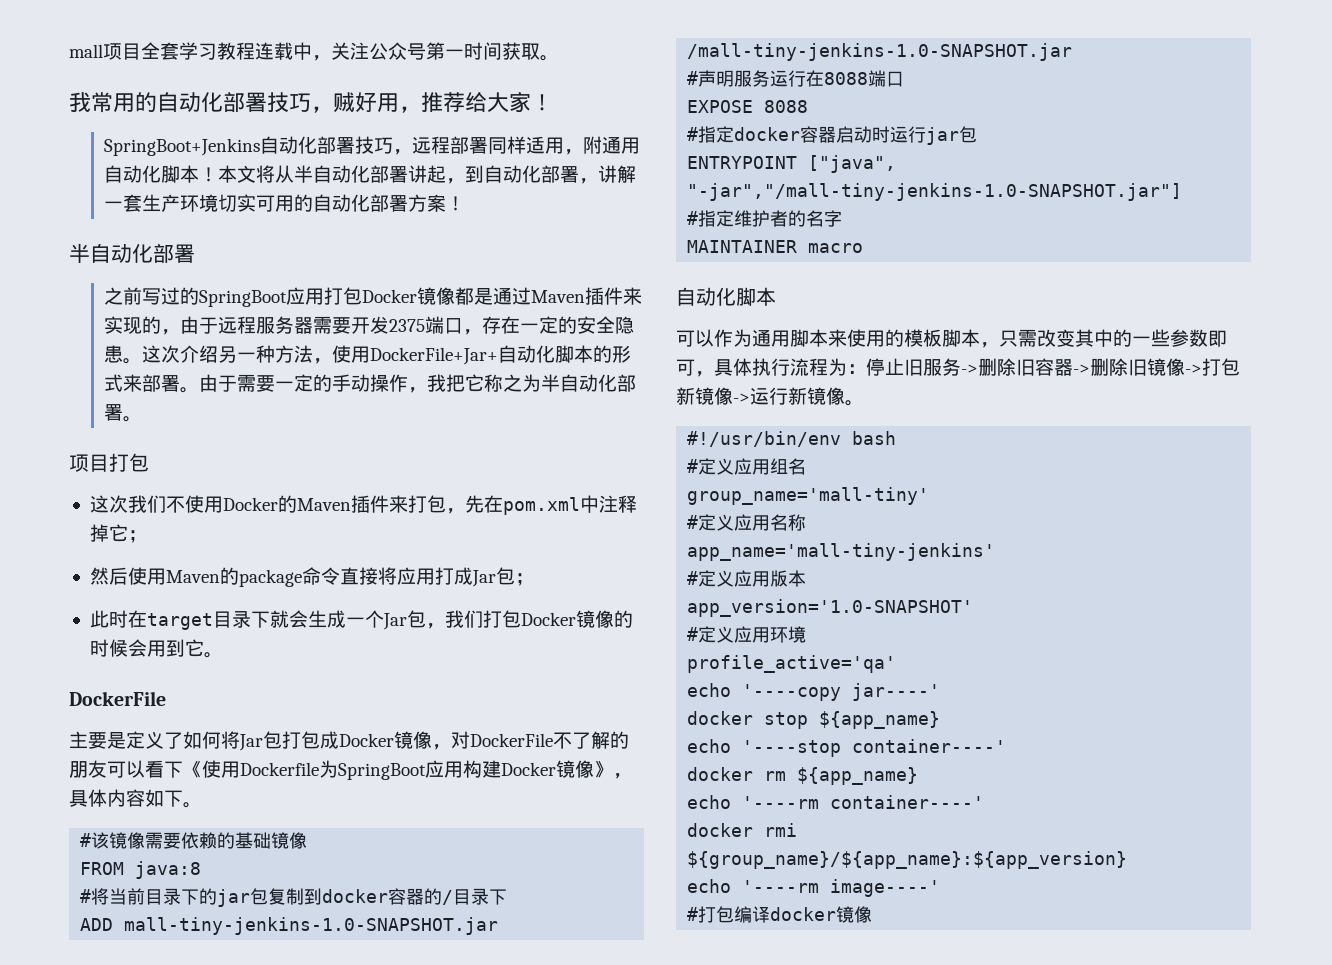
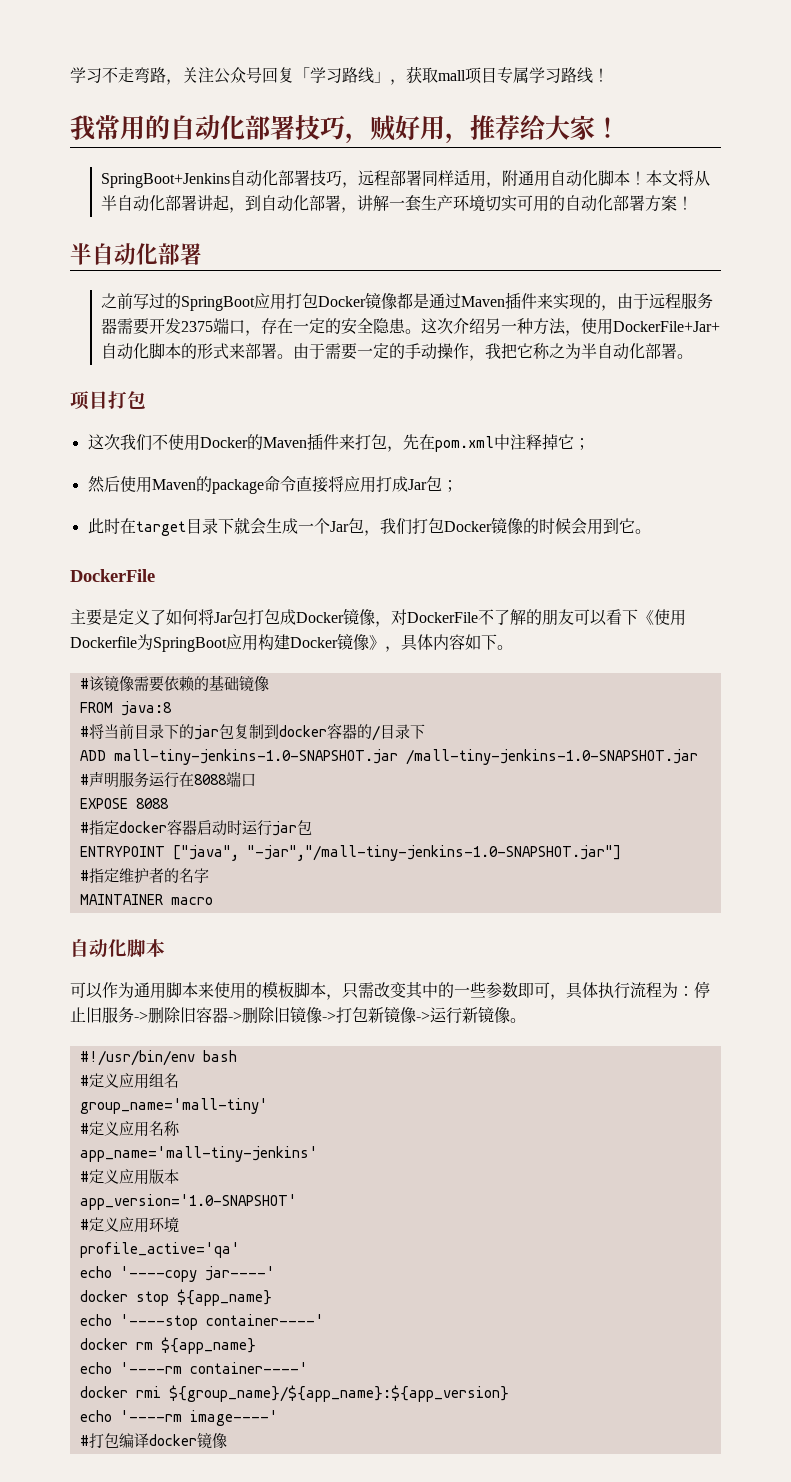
[69,42,559,61] mall项目全套学习教程连载中，关注公众号第一时间获取。 -> [70,66,609,85] 学习不走弯路，关注公众号回复「学习路线」，获取mall项目专属学习路线！

